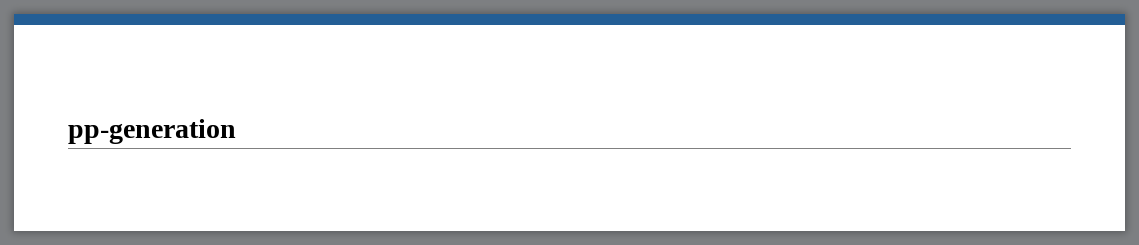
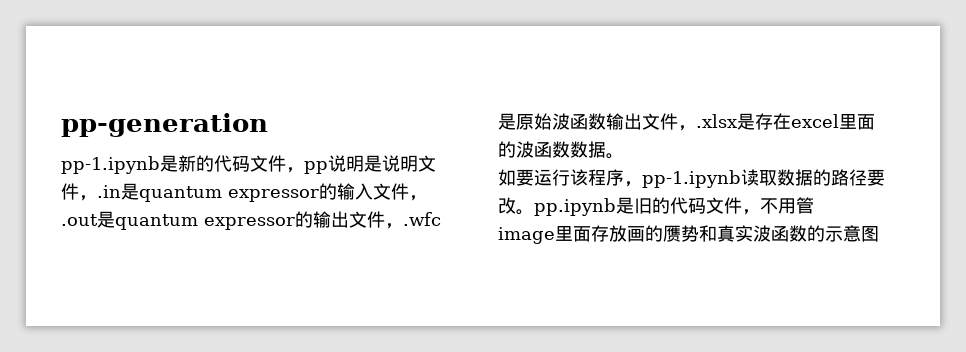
(236, 131) none -> [61,155,436,174] [61,183,427,202] [61,211,441,230] [498,113,875,131] [498,141,624,159] [498,169,885,188] [498,197,814,216] [498,225,879,244] // pp-1.ipynb是新的代码文件，pp说明是说明文件，.in是quantum expressor的输入文件，.out是quantum expressor的输出文件，.wfc是原始波函数输出文件，.xlsx是存在excel里面的波函数数据。 // 如要运行该程序，pp-1.ipynb读取数据的路径要改。pp.ipynb是旧的代码文件，不用管 // image里面存放画的赝势和真实波函数的示意图

